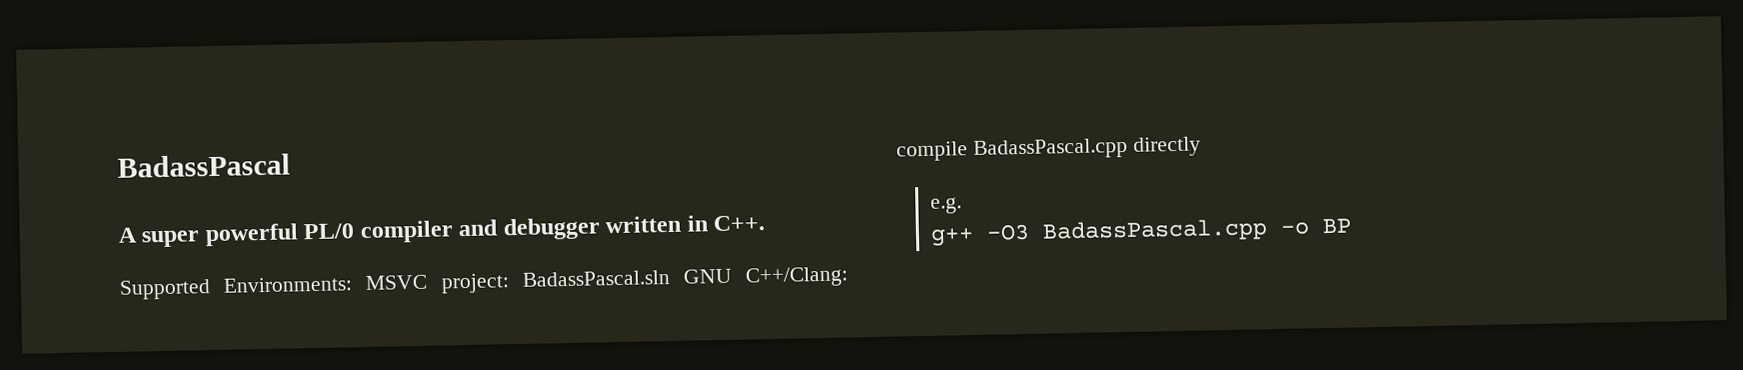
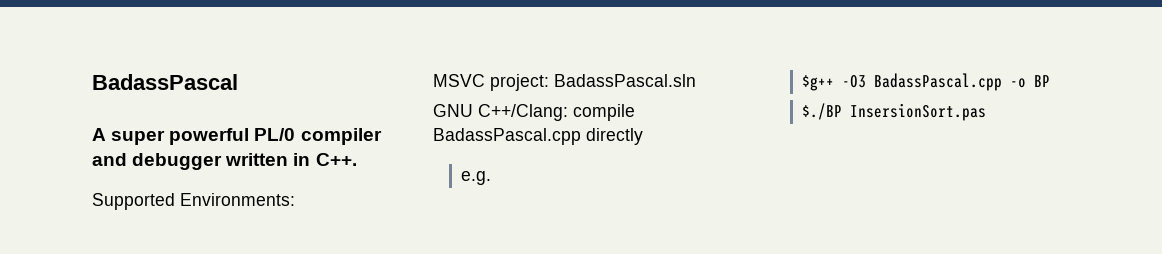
(353, 284) none -> (295, 199) //
(670, 278) none -> (696, 80) //
[930,226,975,246] g++ -> [802,75,835,91] $g++
(1353, 226) none -> [802,103,987,121] // $./BP InsersionSort.pas

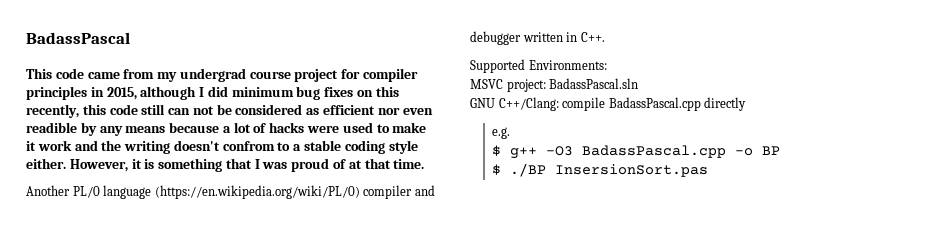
[92,128,296,145] A super powerful PL/0 -> [26,68,419,82] [26,86,399,100] [26,104,433,118] [26,122,427,136] [26,140,418,154] [26,158,425,172] [26,185,360,199] This code came from my undergrad course project for compiler principles in 2015, although I did minimum bug fixes on this recently, this code still can not be considered as efficient nor even readible by any means because a lot of hacks were used to make it work and the writing doesn't confrom to a stable coding style either. However, it is something that I was proud of at that time. // Another PL/0 language (https://en.wikipedia.org/wiki/PL/0)
[802,75,835,91] $g++ -> [491,145,537,159] $ g++
[802,103,843,120] $./BP -> [491,163,546,177] $ ./BP

